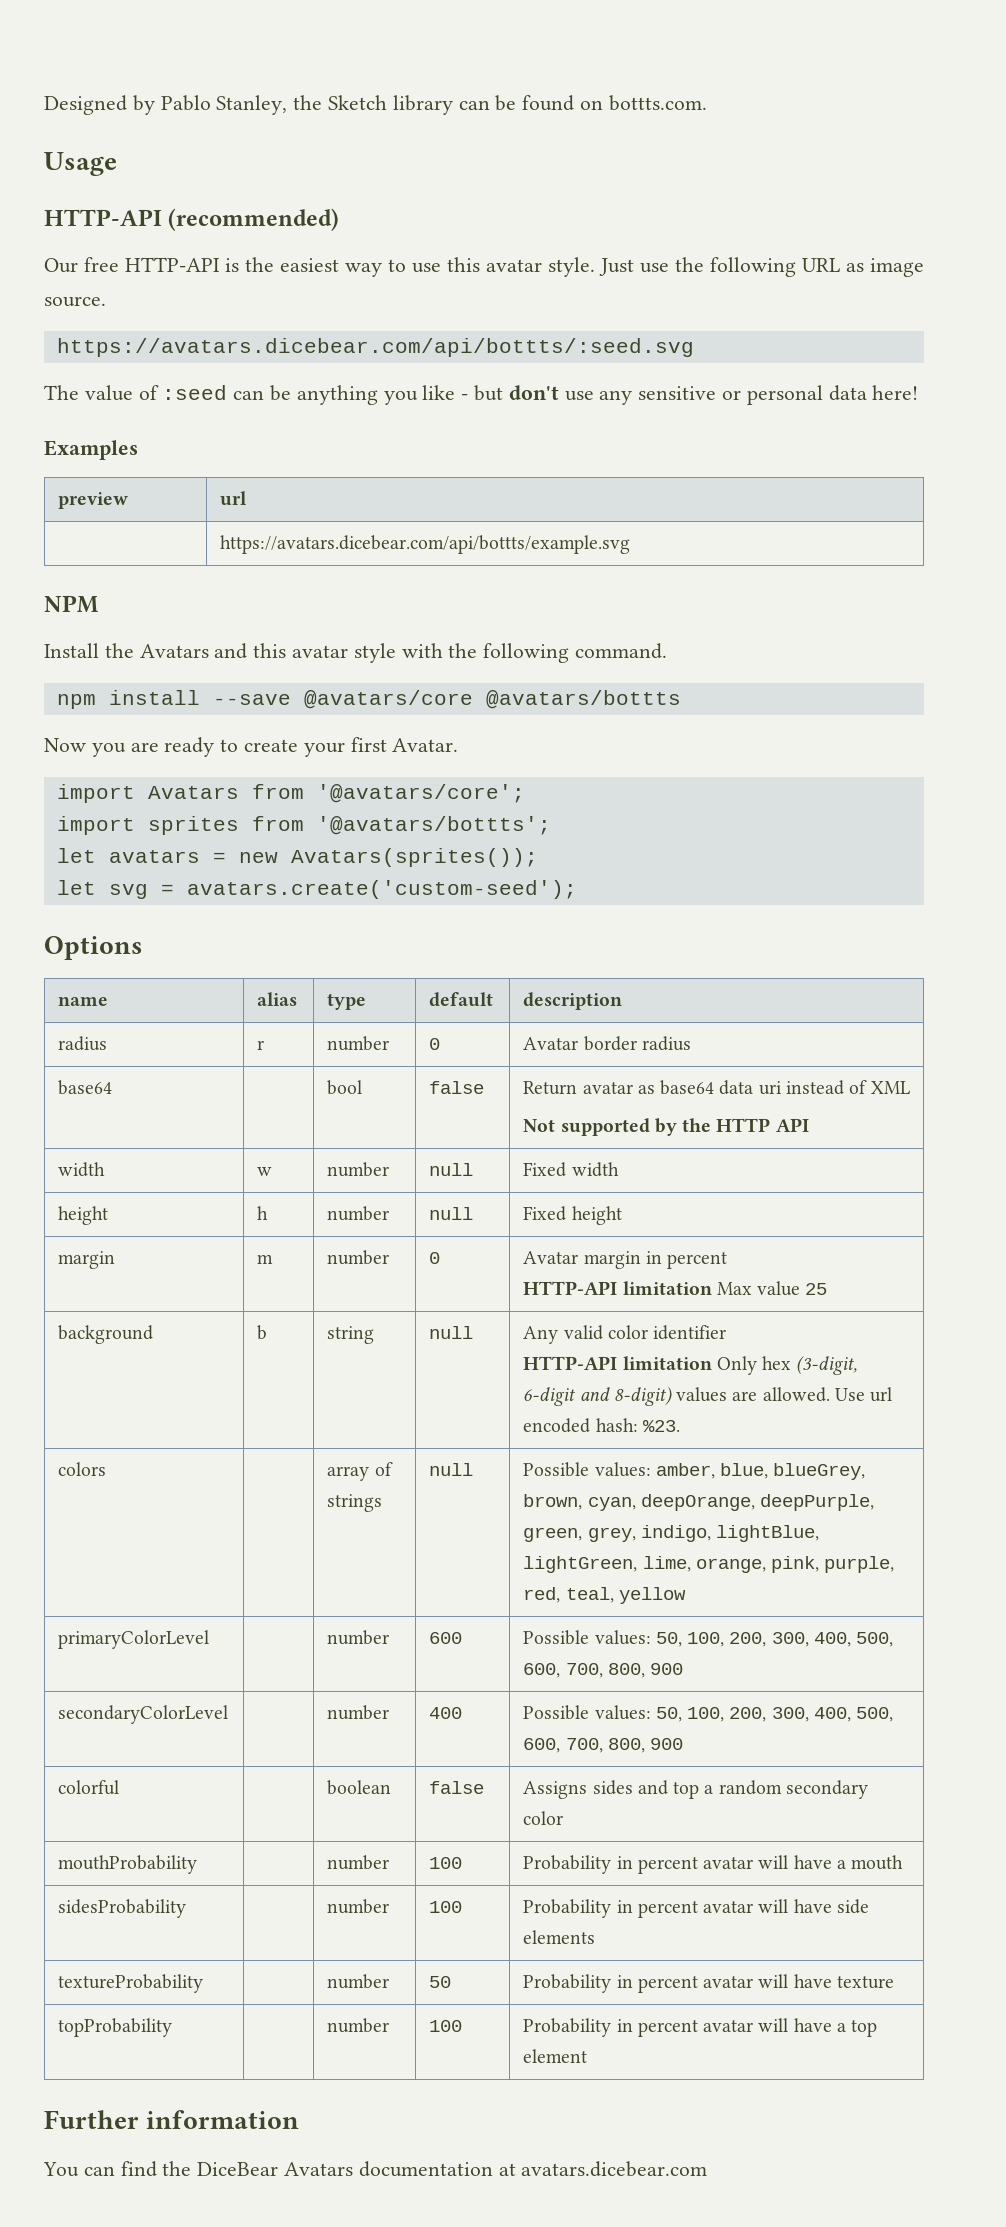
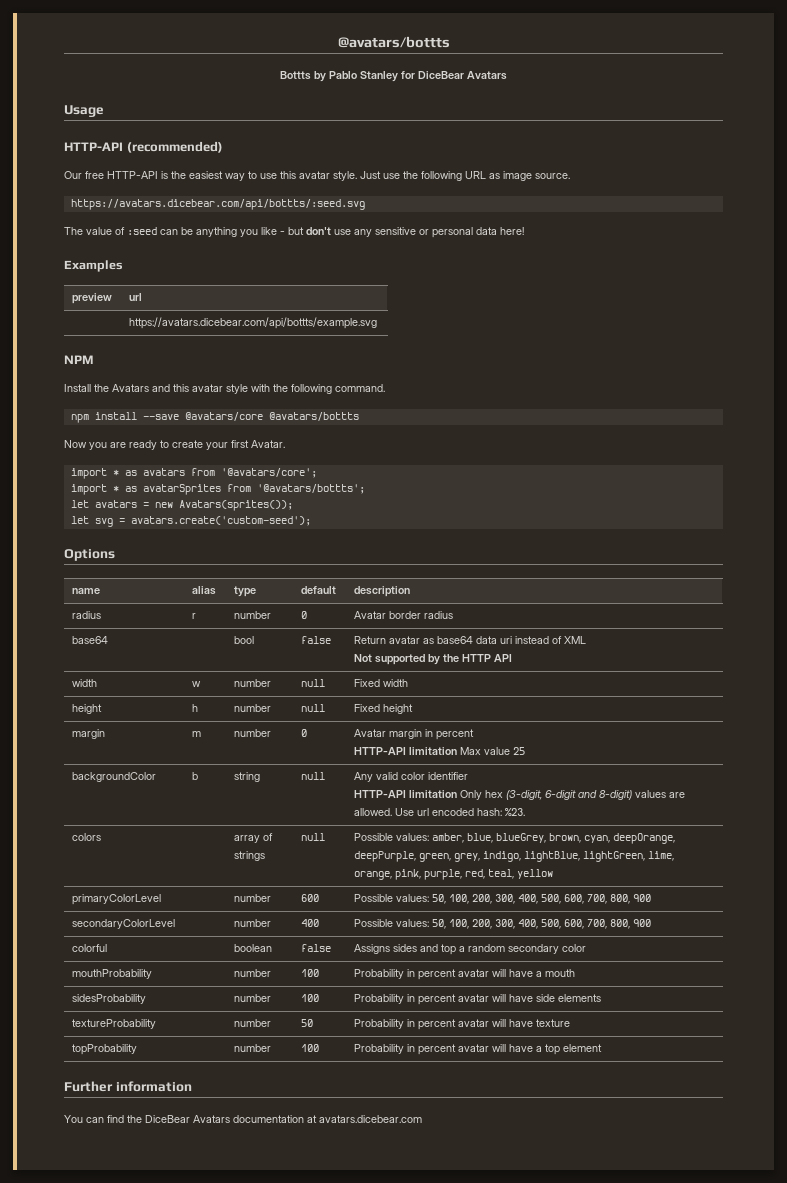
[44,95,707,115] Designed by Pablo Stanley, the Sketch library can be found on bottts.com. -> [337,36,450,48] [280,71,507,82] @avatars/bottts // Bottts by Pablo Stanley for DiceBear Avatars
[147,786,239,799] Avatars -> [112,468,185,476] * as avatars
[147,816,239,835] sprites -> [112,484,221,495] * as avatarSprites
[58,1325,154,1344] background -> [72,772,157,782] backgroundColor

